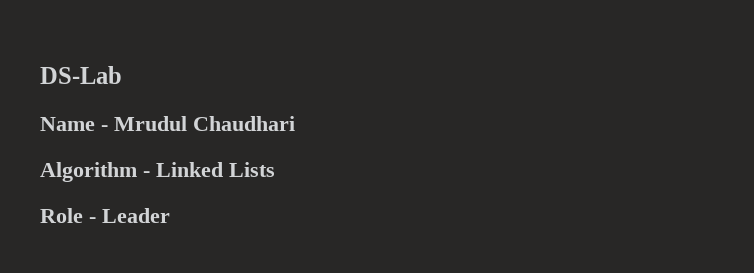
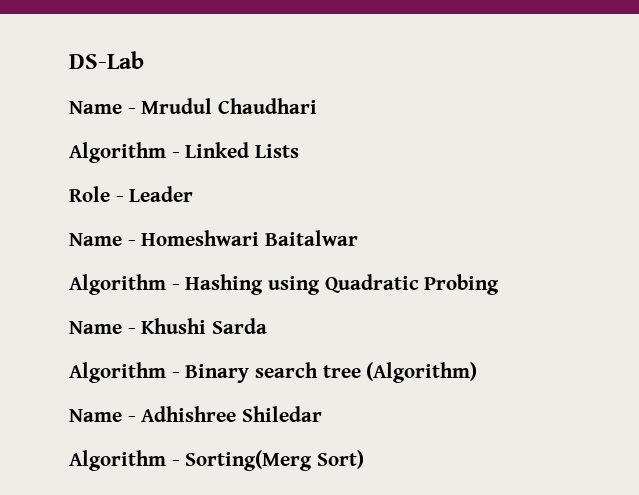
(170, 215) none -> [69,230,359,246] [69,274,500,295] [69,318,268,334] [69,362,478,383] [69,406,323,422] [69,450,365,471] // Name - Homeshwari Baitalwar // Algorithm - Hashing using Quadratic Probing // Name - Khushi Sarda // Algorithm - Binary search tree (Algorithm) // Name - Adhishree Shiledar // Algorithm - Sorting(Merg Sort)

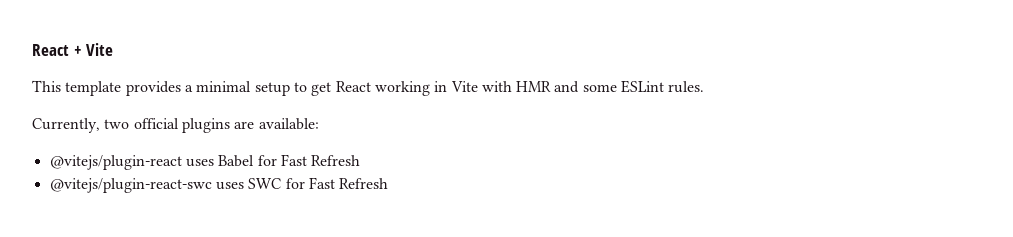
[69,51,144,69] [69,98,318,114] [69,142,300,163] [69,186,194,202] [69,230,359,246] [69,274,500,295] [69,318,268,334] [69,362,478,383] [69,406,323,422] [69,450,365,471] DS-Lab // Name - Mrudul Chaudhari // Algorithm - Linked Lists // Role - Leader // Name - Homeshwari Baitalwar // Algorithm - Hashing using Quadratic Probing // Name - Khushi Sarda // Algorithm - Binary search tree (Algorithm) // Name - Adhishree Shiledar // Algorithm - Sorting(Merg Sort) -> [32,43,114,56] [32,80,705,96] [32,118,319,133] [49,154,361,170] [49,177,389,193] React + Vite // This template provides a minimal setup to get React working in Vite with HMR and some ESLint rules. // Currently, two official plugins are available: // @vitejs/plugin-react uses Babel for Fast Refresh // @vitejs/plugin-react-swc uses SWC for Fast Refresh

